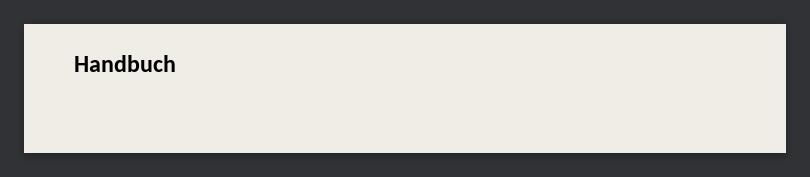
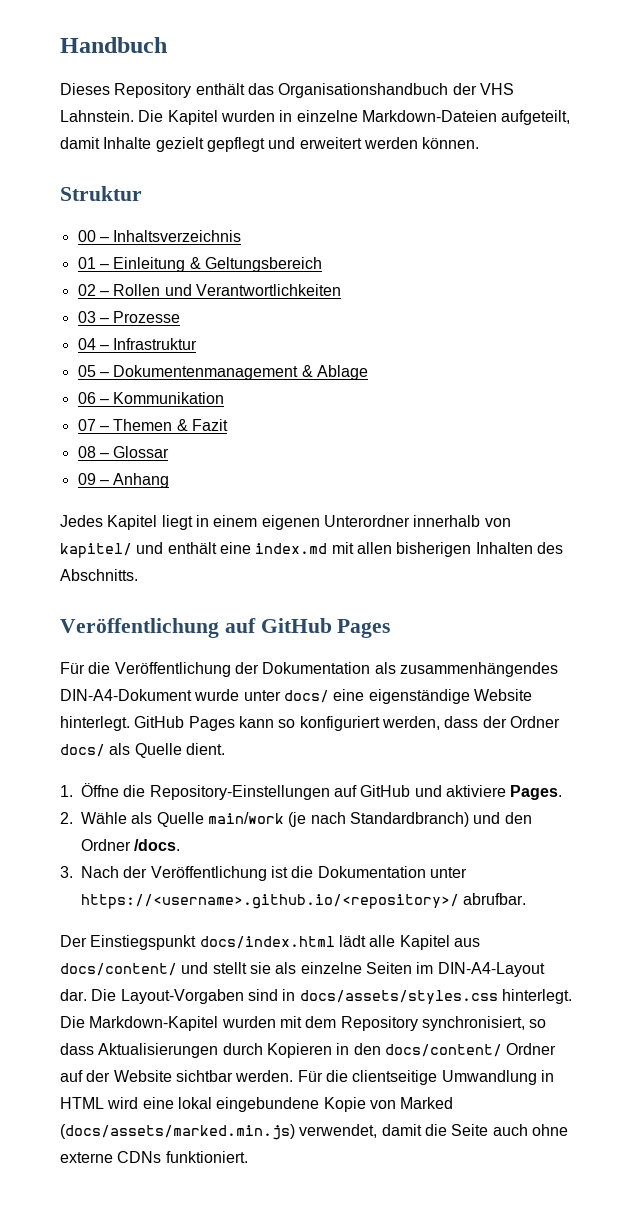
(176, 63) none -> [60,83,514,98] [60,110,571,125] [60,137,480,152] [60,186,142,201] [77,230,242,242] [77,257,322,272] [77,284,341,296] [77,311,181,323] [77,338,198,350] [77,365,368,380] [77,392,225,404] [77,419,228,431] [77,446,170,458] [77,473,170,488] [60,515,511,530] [60,542,563,558] [60,569,138,581] [60,618,391,638] [60,662,558,677] [60,689,532,704] [60,716,560,731] [60,743,225,758] [60,783,563,800] [60,812,532,827] [81,839,181,851] [60,866,467,881] [81,893,527,909] [60,935,480,950] [60,962,545,977] [60,989,572,1004] [60,1016,547,1031] [60,1043,557,1058] [60,1070,554,1085] [60,1097,454,1112] [60,1124,568,1140] [60,1151,248,1163] // Dieses Repository enthält das Organisationshandbuch der VHS Lahnstein. Die Kapitel wurden in einzelne Markdown-Dateien aufgeteilt, damit Inhalte gezielt gepflegt und erweitert werden können. // Struktur // 00 – Inhaltsverzeichnis // 01 – Einleitung & Geltungsbereich // 02 – Rollen und Verantwortlichkeiten // 03 – Prozesse // 04 – Infrastruktur // 05 – Dokumentenmanagement & Ablage // 06 – Kommunikation // 07 – Themen & Fazit // 08 – Glossar // 09 – Anhang // Jedes Kapitel liegt in einem eigenen Unterordner innerhalb von kapitel/ und enthält eine index.md mit allen bisherigen Inhalten des Abschnitts. // Veröffentlichung auf GitHub Pages // Für die Veröffentlichung der Dokumentation als zusammenhängendes DIN-A4-Dokument wurde unter docs/ eine eigenständige Website hinterlegt. GitHub Pages kann so konfiguriert werden, dass der Ordner docs/ als Quelle dient. // 1. Öffne die Repository-Einstellungen auf GitHub und aktiviere Pages. // 2. Wähle als Quelle main/work (je nach Standardbranch) und den Ordner /docs. // 3. Nach der Veröffentlichung ist die Dokumentation unter https://<username>.github.io/<repository>/ abrufbar. // Der Einstiegspunkt docs/index.html lädt alle Kapitel aus docs/content/ und stellt sie als einzelne Seiten im DIN-A4-Layout dar. Die Layout-Vorgaben sind in docs/assets/styles.css hinterlegt. Die Markdown-Kapitel wurden mit dem Repository synchronisiert, so dass Aktualisierungen durch Kopieren in den docs/content/ Ordner auf der Website sichtbar werden. Für die clientseitige Umwandlung in HTML wird eine lokal eingebundene Kopie von Marked (docs/assets/marked.min.js) verwendet, damit die Seite auch ohne externe CDNs funktioniert.

